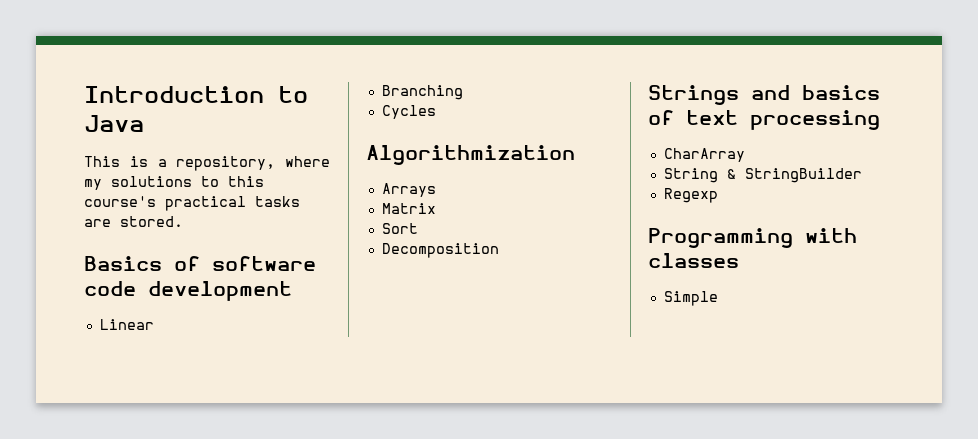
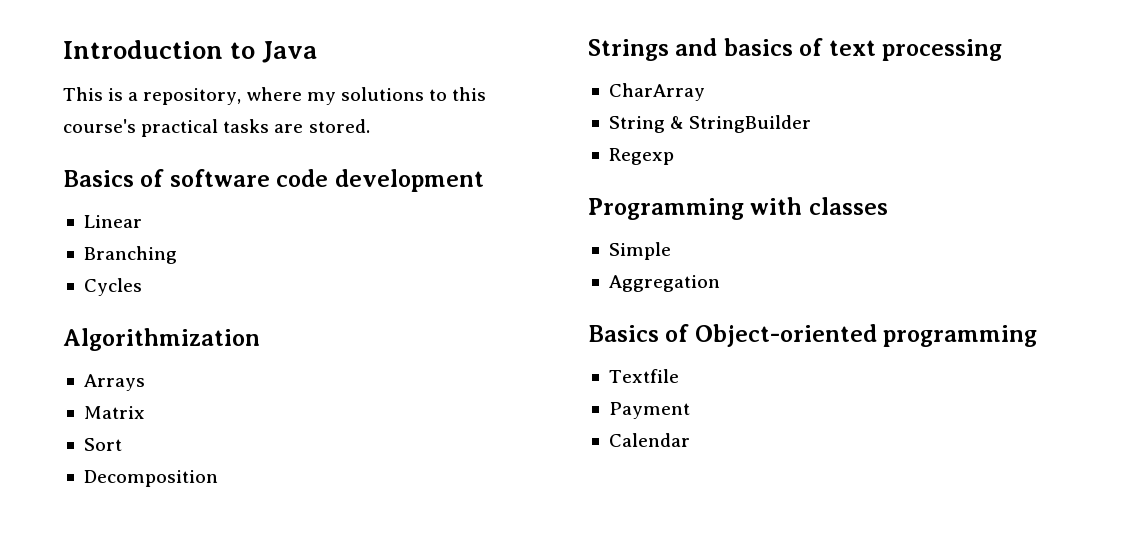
(718, 298) none -> [608,275,720,292] [588,324,1038,347] [608,369,679,383] [608,402,690,419] [608,433,690,447] // Aggregation // Basics of Object-oriented programming // Textfile // Payment // Calendar

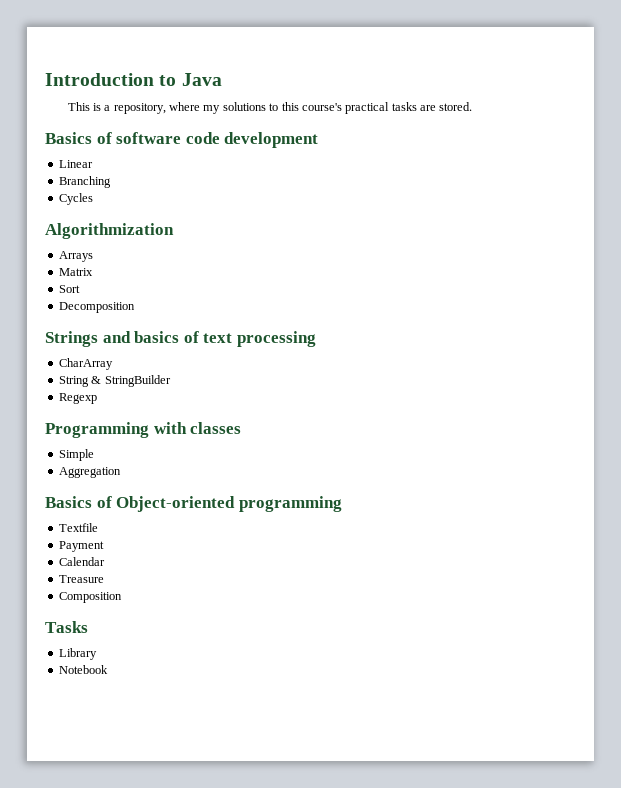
(690, 440) none -> [58,575,104,583] [58,592,122,603] [45,621,88,633] [58,648,97,660] [58,665,108,674] // Treasure // Composition // Tasks // Library // Notebook

